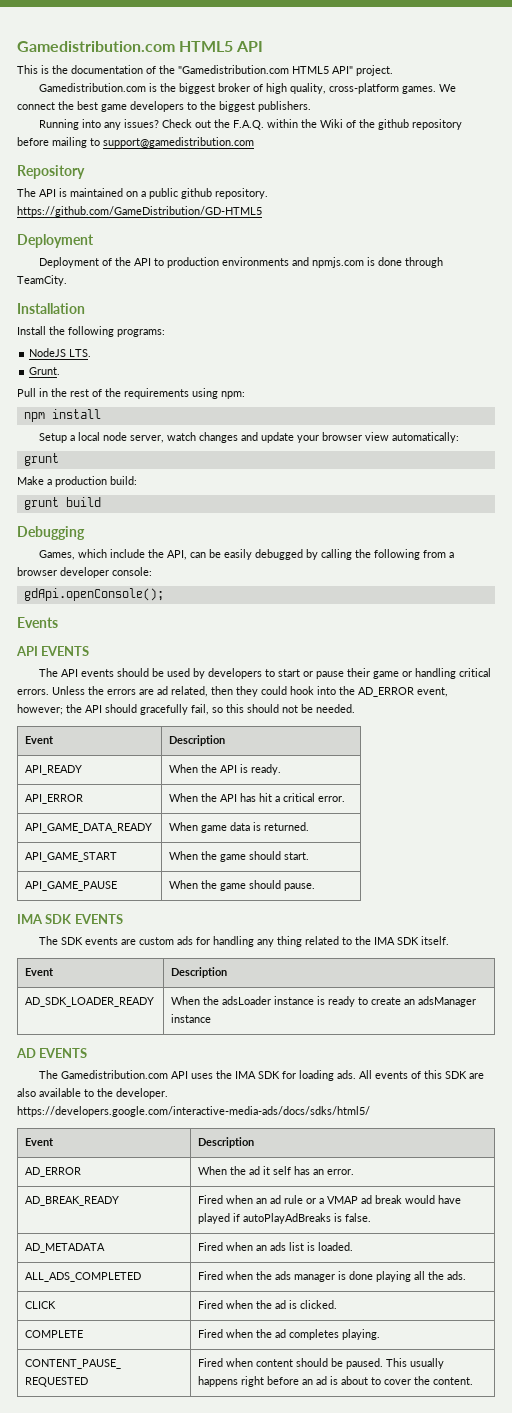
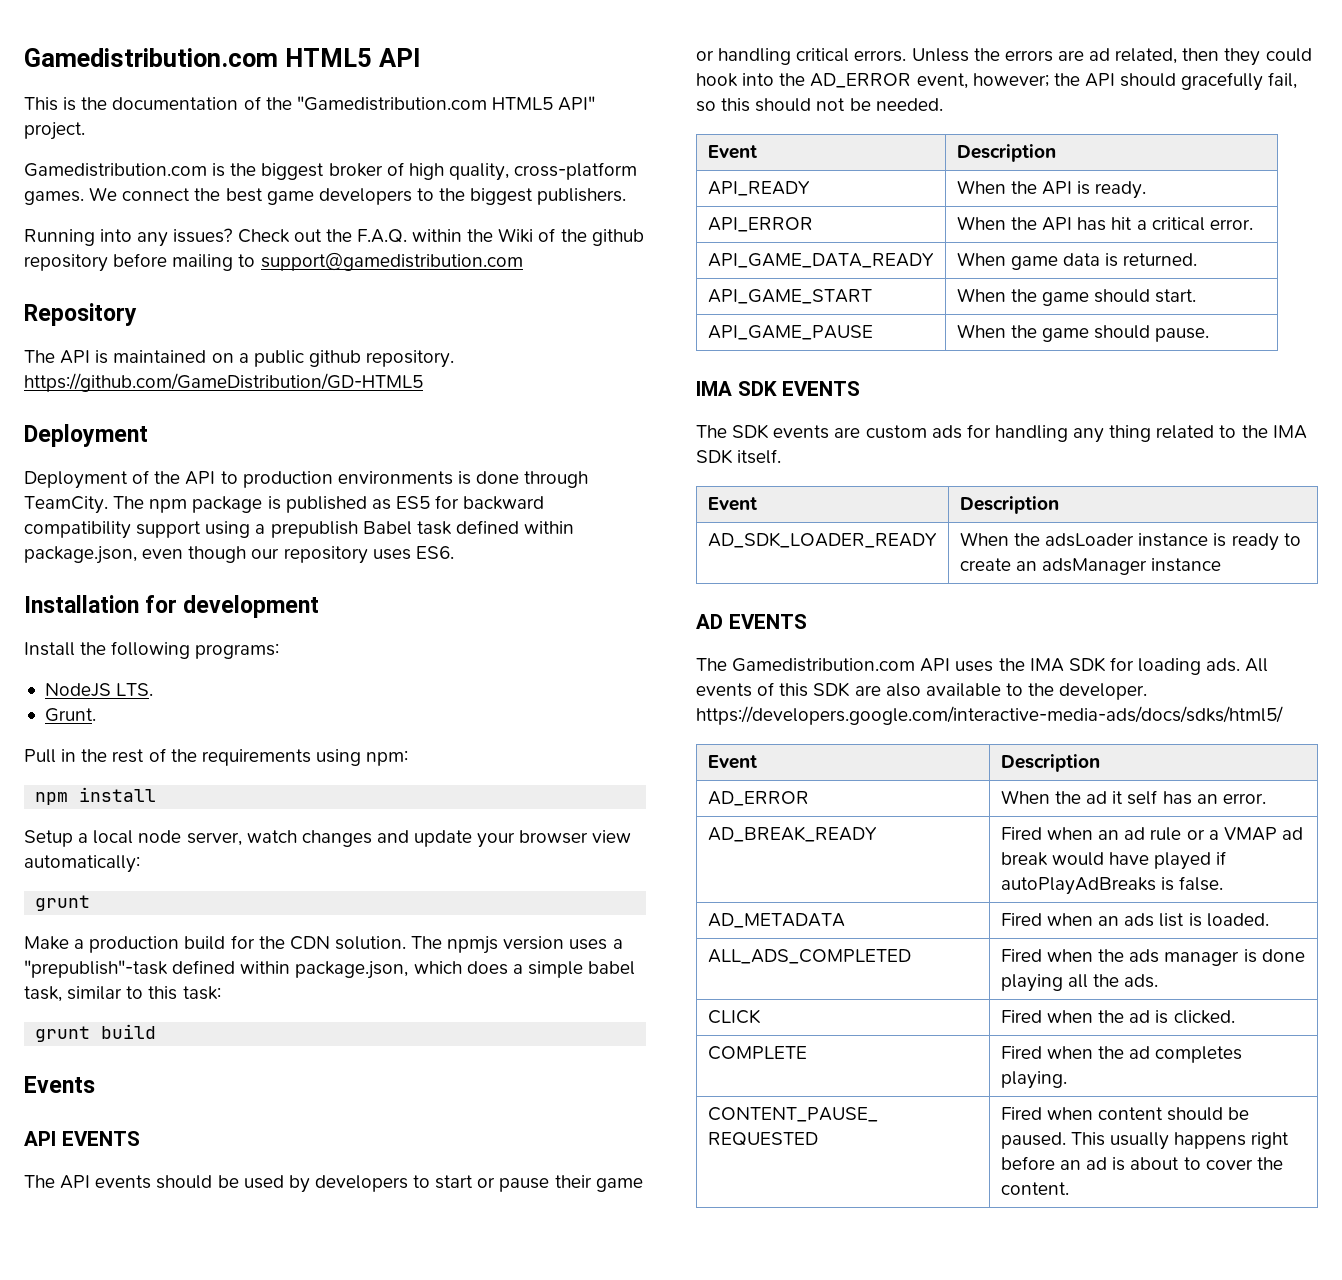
[291,257,364,268] and npmjs.com -> (453, 478) none
(67, 280) none -> [113,495,545,513] [24,520,575,539] [24,546,454,564] The npm package is published as ES5 for backward compatibility support using a prepublish Babel task defined within package.json, even though our repository uses ES6.
(85, 308) none -> [145,595,320,618] for development
[110,476,137,485] [23,497,101,510] [17,526,85,540] [38,549,454,560] [17,567,152,578] [23,588,164,601] build: // grunt build // Debugging // Games, which include the API, can be easily debugged by calling the following from a browser developer console: // gdApi.openConsole(); -> [184,935,623,954] [24,960,636,979] [24,986,221,1002] [35,1024,157,1042] build for the CDN solution. The npmjs version uses a "prepublish"-task defined within package.json, which does a simple babel task, similar to this task: // grunt build

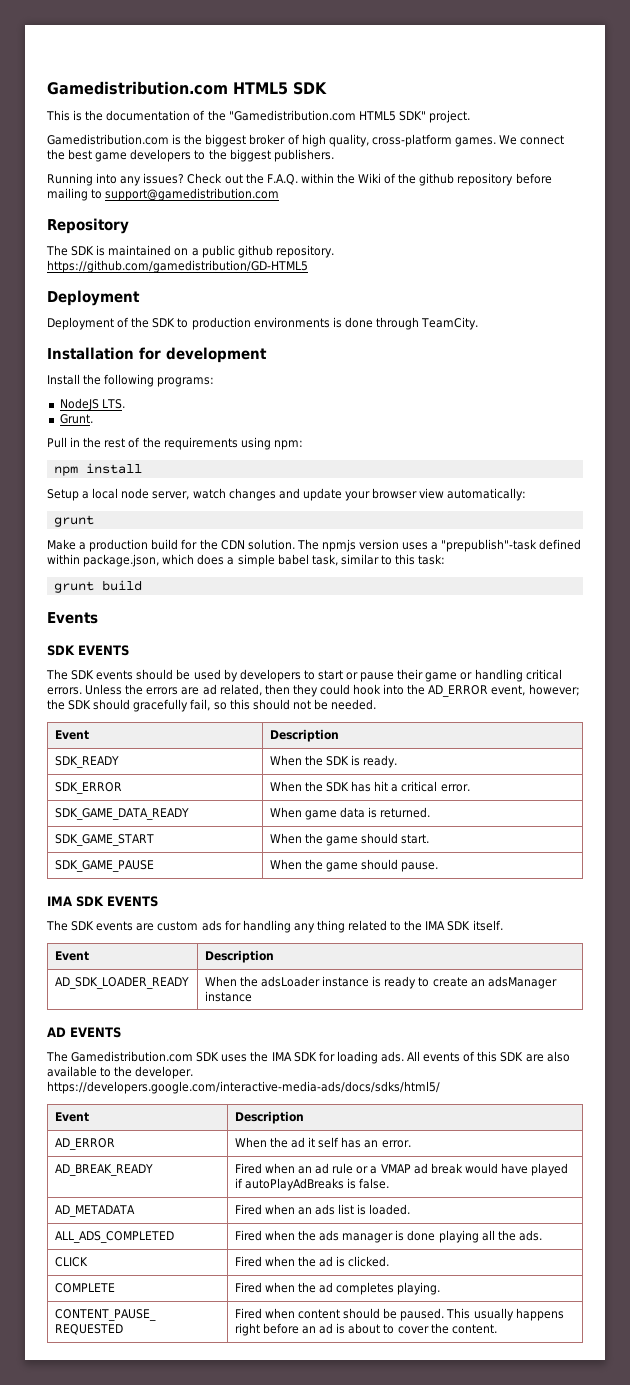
[378,48,420,67] API -> [293,82,327,95] SDK
[558,96,596,111] API" -> [398,111,426,121] SDK"
[60,350,91,364] API -> [71,246,95,256] SDK
[24,373,423,392] https://github.com/GameDistribution/GD-HTML5 -> [47,260,308,273] https://github.com/gamedistribution/GD-HTML5
[185,471,216,485] API -> [152,318,176,328] SDK
[113,495,545,513] [24,520,575,539] [24,546,454,564] The npm package is published as ES5 for backward compatibility support using a prepublish Babel task defined within package.json, even though our repository uses ES6. -> (479, 323) none
[24,1131,140,1146] [24,1175,91,1189] API EVENTS // The API -> [47,645,129,656] [46,669,95,680] SDK EVENTS // The SDK
[1084,73,1115,87] API -> [68,700,92,710] SDK
[707,181,810,196] [956,180,1073,195] API_READY | When the API -> [54,756,119,768] [269,755,350,766] SDK_READY | When the SDK
[707,217,813,232] [956,216,1073,231] API_ERROR | When the API -> [54,782,122,794] [269,781,350,792] SDK_ERROR | When the SDK
[707,253,934,268] API_GAME_DATA_READY -> [54,808,189,820] SDK_GAME_DATA_READY
[707,289,872,304] API_GAME_START -> [54,834,154,846] SDK_GAME_START
[707,325,873,340] API_GAME_PAUSE -> [54,860,154,872] SDK_GAME_PAUSE
[920,658,951,672] API -> [196,1052,220,1062] SDK

